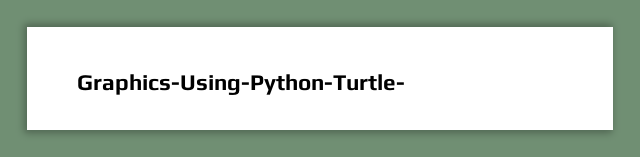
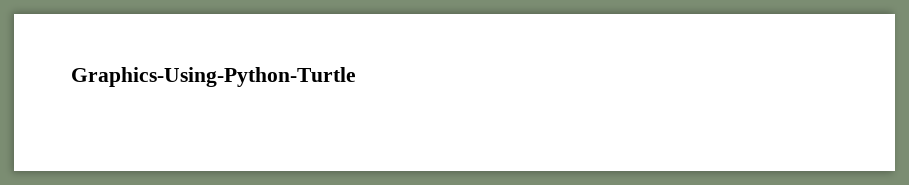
[77,74,405,95] Graphics-Using-Python-Turtle- -> [71,67,356,87] Graphics-Using-Python-Turtle

